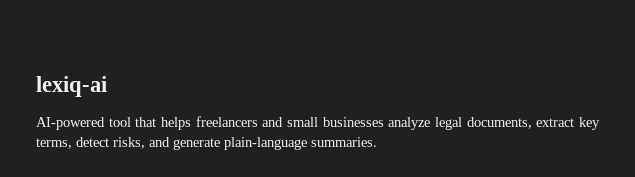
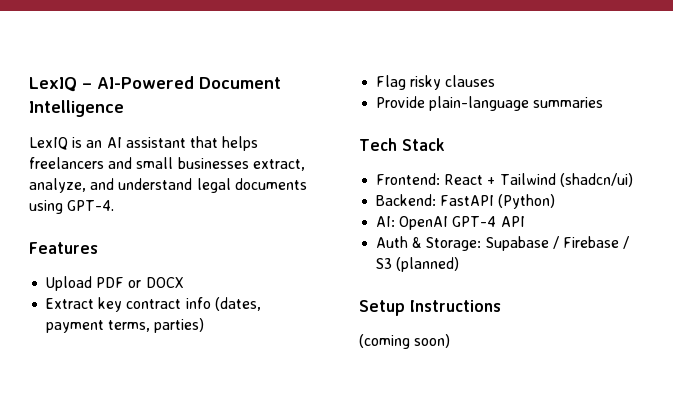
[36,76,107,97] [36,117,131,130] lexiq-ai // AI-powered tool -> [29,76,281,92] [29,100,124,117] [29,137,186,150] LexIQ – AI-Powered Document Intelligence // LexIQ is an AI assistant
[388,117,601,130] [36,137,377,150] analyze legal documents, extract key terms, detect risks, and generate plain-language summaries. -> [252,159,305,171] [29,178,307,193] [29,200,115,214] [29,242,98,254] [46,276,184,291] [46,297,261,312] [46,318,205,333] [376,75,496,90] [376,96,604,111] [359,138,445,151] [376,173,633,187] [376,194,556,209] [376,216,525,230] [376,236,630,251] [376,257,460,272] [359,300,501,316] [359,334,451,349] extract, analyze, and understand legal documents using GPT-4. // Features // Upload PDF or DOCX // Extract key contract info (dates, payment terms, parties) // Flag risky clauses // Provide plain-language summaries // Tech Stack // Frontend: React + Tailwind (shadcn/ui) // Backend: FastAPI (Python) // AI: OpenAI GPT-4 API // Auth & Storage: Supabase / Firebase / S3 (planned) // Setup Instructions // (coming soon)

